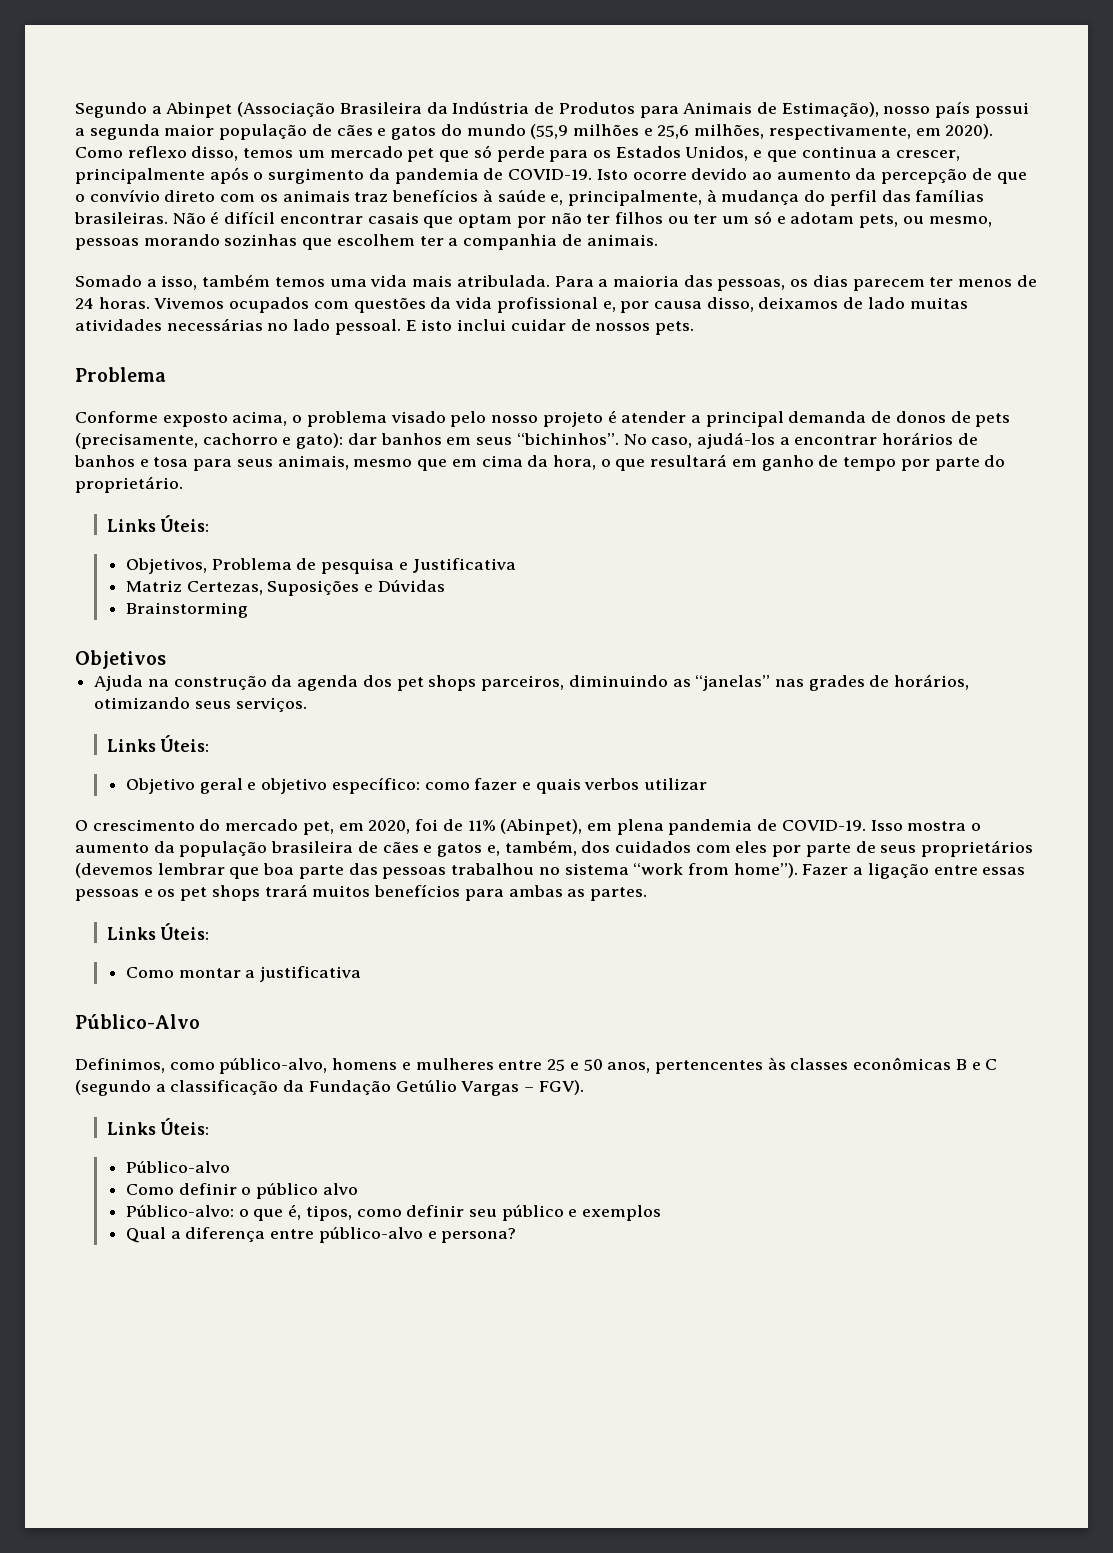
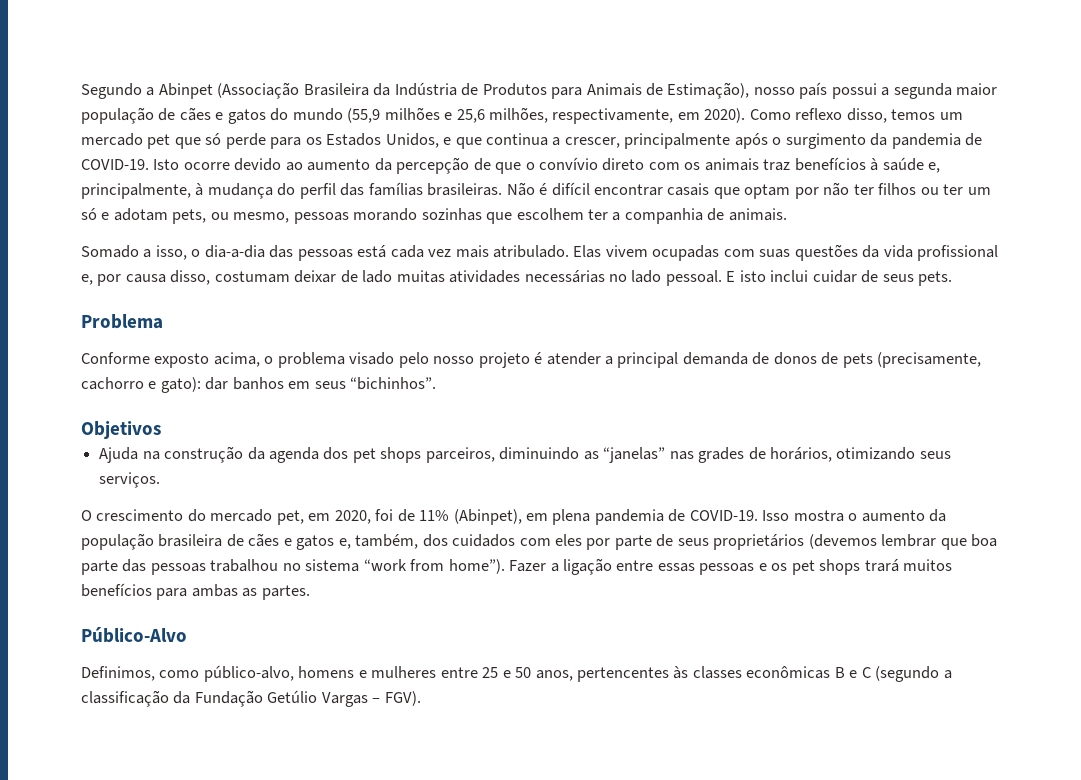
[202,274,1037,291] [75,297,349,313] também temos uma vida mais atribulada. Para a maioria das pessoas, os dias parecem ter menos de 24 horas. Vivemos ocupados com -> [191,245,791,261] o dia-a-dia das pessoas está cada vez mais atribulado. Elas vivem ocupadas com suas
[758,297,839,309] deixamos -> [214,270,337,283] costumam deixar
[595,323,651,331] nossos -> [882,274,914,282] seus
[623,432,978,449] [74,454,1006,471] [75,476,183,493] [106,515,210,532] [125,558,516,574] [125,580,445,596] [125,602,248,618] No caso, ajudá-los a encontrar horários de banhos e tosa para seus animais, mesmo que em cima da hora, o que resultará em ganho de tempo por parte do proprietário. // Links Úteis: // Objetivos, Problema de pesquisa e Justificativa // Matriz Certezas, Suposições e Dúvidas // Brainstorming -> (437, 383) none
[106,735,210,752] [125,777,708,794] // Links Úteis: // Objetivo geral e objetivo específico: como fazer e quais verbos utilizar -> (161, 480) none
[106,923,210,940] [125,966,362,982] // Links Úteis: // Como montar a justificativa -> (310, 592) none
[106,1118,210,1135] [125,1161,230,1173] [125,1183,358,1199] [125,1204,662,1221] [125,1227,517,1243] // Links Úteis: // Público-alvo // Como definir o público alvo // Público-alvo: o que é, tipos, como definir seu público e exemplos // Qual a diferença entre público-alvo e persona? -> (421, 698) none

